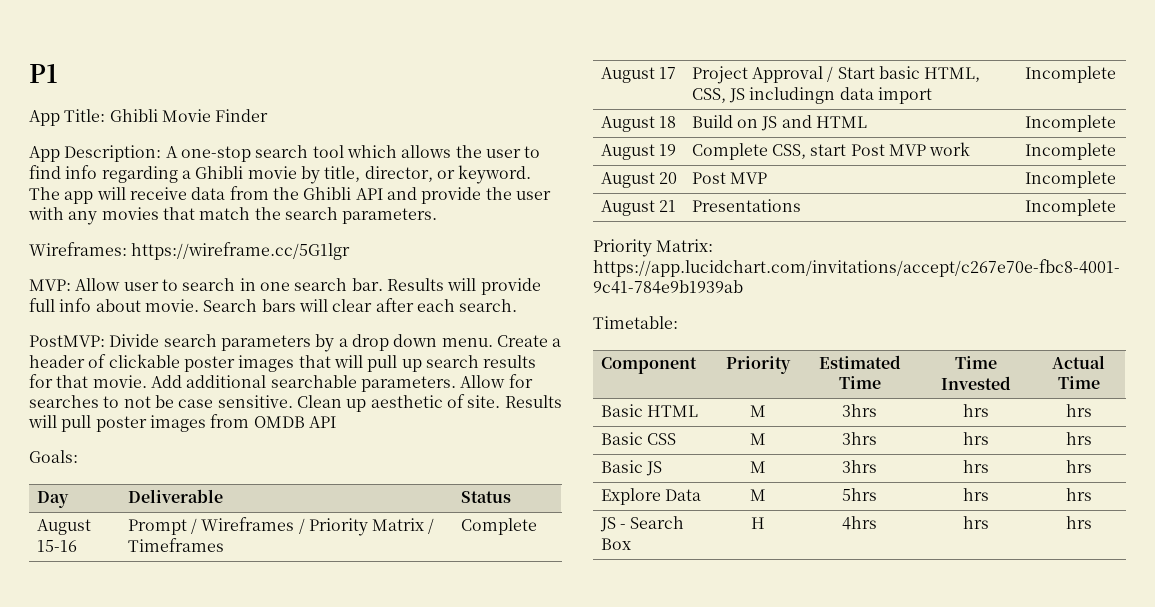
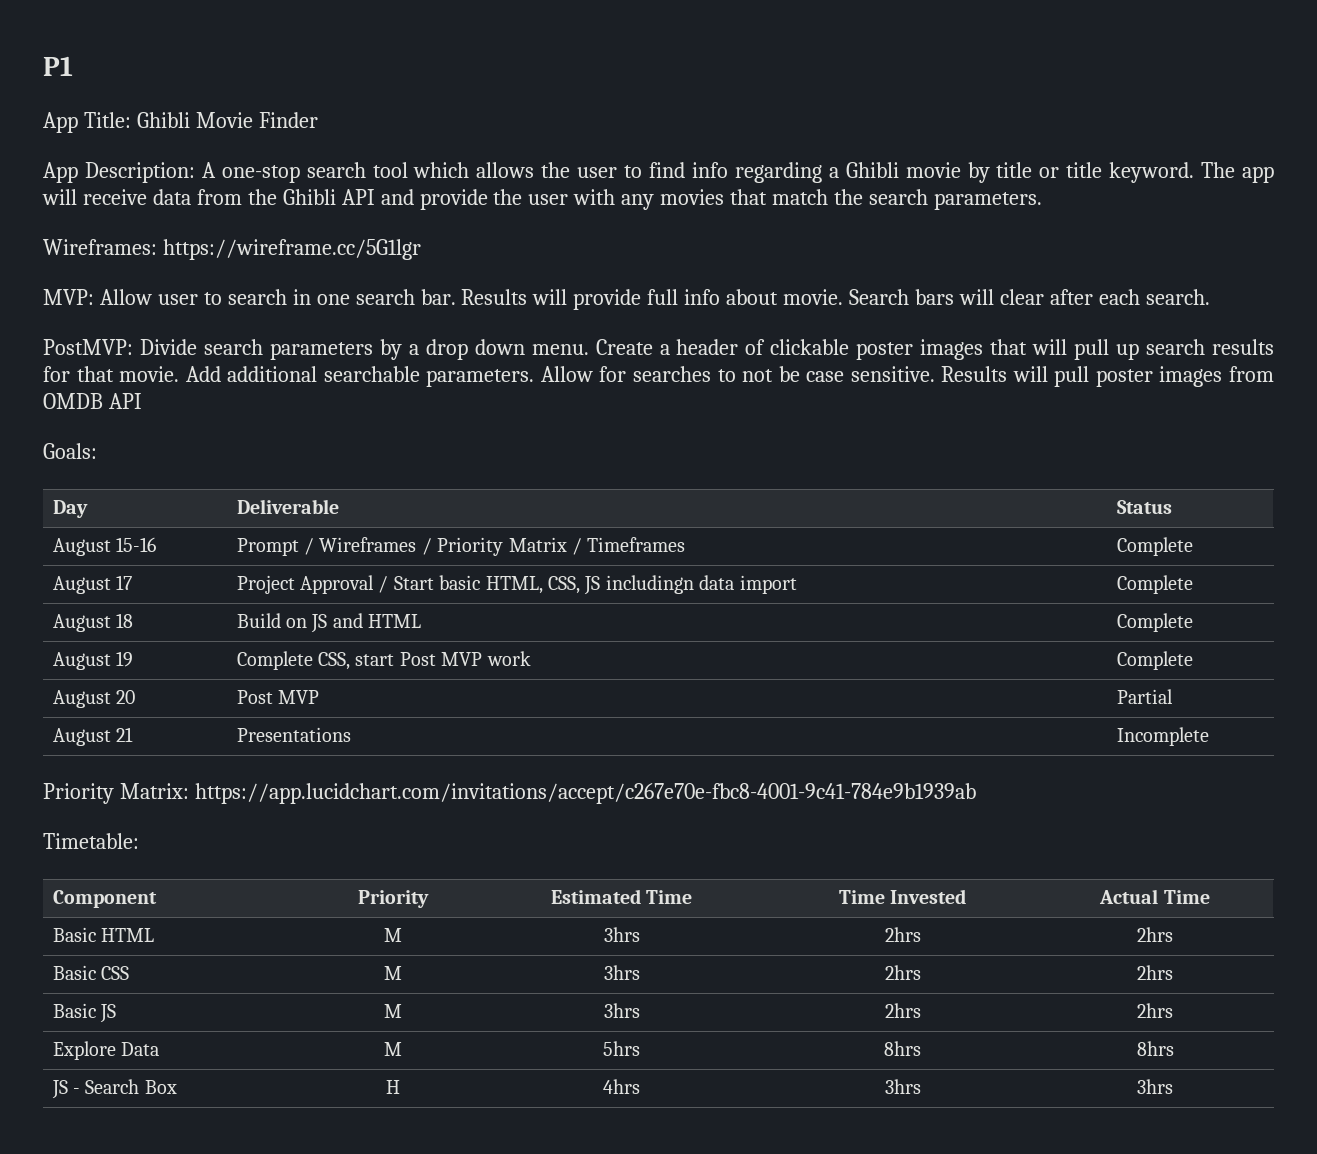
[324,166,455,182] title, director, or -> [996,162,1103,178] title or title
[296,394,501,412] Clean up aesthetic of site. -> (935, 374) none
[1024,66,1116,83] Incomplete -> [1116,575,1193,594] Complete
[1024,115,1116,132] Incomplete -> [1116,613,1193,632] Complete
[1024,143,1116,160] Incomplete -> [1116,651,1193,670] Complete
[1024,171,1116,188] Incomplete -> [1116,689,1173,704] Partial
[963,404,989,417] [1065,404,1092,417] hrs | hrs -> [884,927,921,942] [1137,927,1173,942] 2hrs | 2hrs
[963,432,989,445] [1065,432,1092,445] hrs | hrs -> [884,965,921,980] [1137,965,1173,980] 2hrs | 2hrs
[963,460,989,473] [1065,460,1092,473] hrs | hrs -> [884,1003,921,1018] [1137,1003,1173,1018] 2hrs | 2hrs
[963,488,989,501] [1065,488,1092,501] hrs | hrs -> [884,1041,921,1056] [1136,1041,1174,1056] 8hrs | 8hrs
[963,516,989,529] [1065,516,1092,529] hrs | hrs -> [884,1079,921,1094] [1137,1079,1173,1094] 3hrs | 3hrs

